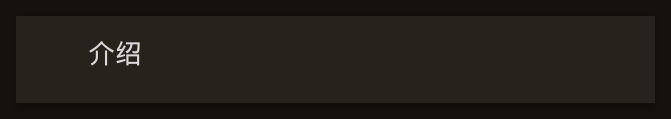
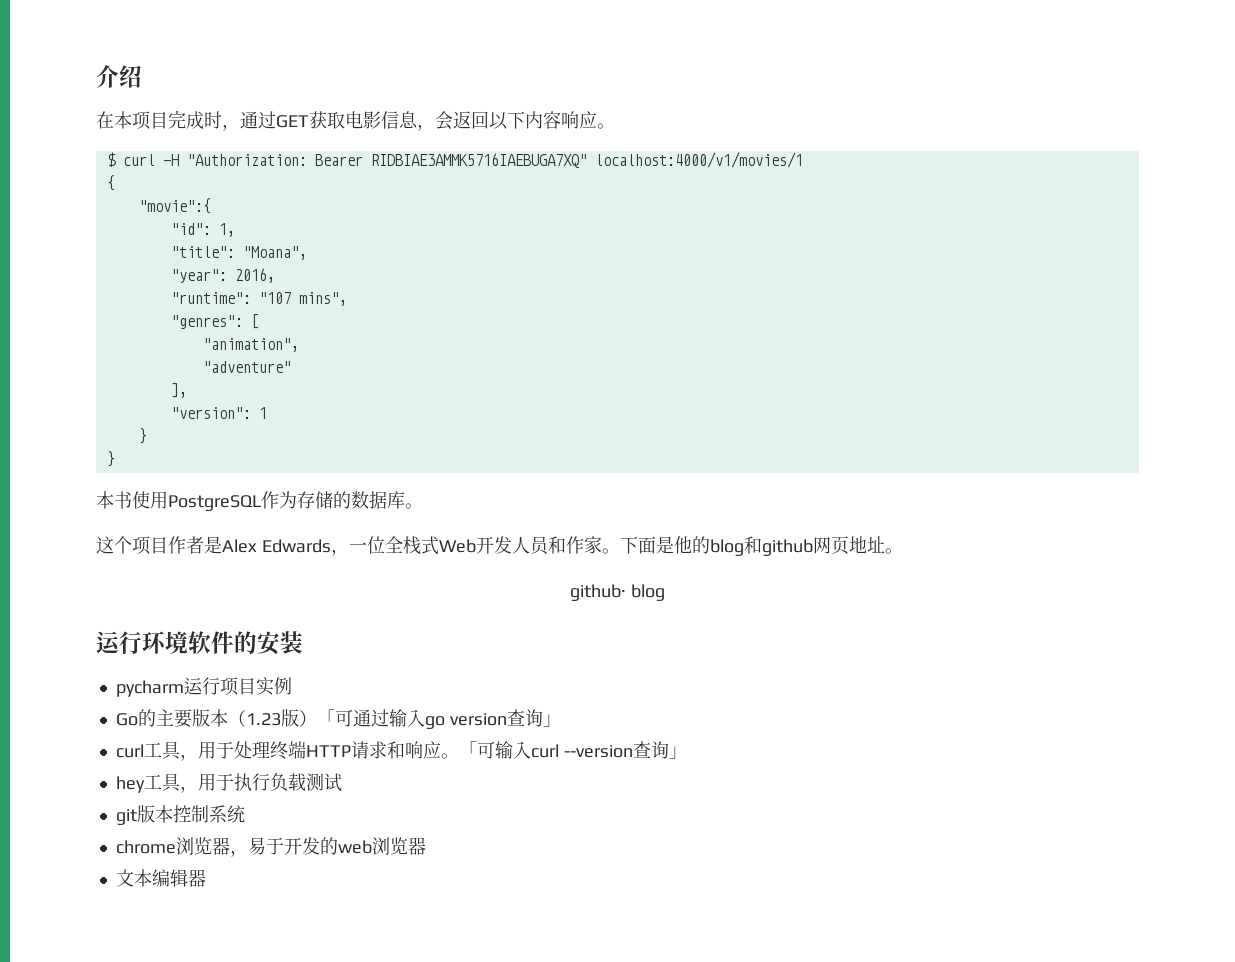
(142, 53) none -> [96,110,615,131] [106,152,803,168] [106,175,115,191] [138,198,211,214] [170,223,235,237] [170,246,307,260] [170,268,275,283] [170,292,347,306] [170,314,259,329] [202,338,299,352] [202,361,291,373] [170,383,187,398] [170,407,267,419] [138,428,147,444] [106,451,115,467] [96,491,423,511] [96,536,903,556] [570,584,665,601] [96,631,303,655] [115,677,292,697] [115,709,561,729] [115,741,687,761] [115,773,342,793] [115,805,245,825] [115,837,426,857] [115,869,206,887] // 在本项目完成时，通过GET获取电影信息，会返回以下内容响应。 // $ curl -H "Authorization: Bearer RIDBIAE3AMMK5716IAEBUGA7XQ" localhost:4000/v1/movies/1 // { // "movie":{ // "id": 1, // "title": "Moana", // "year": 2016, // "runtime": "107 mins", // "genres": [ // "animation", // "adventure" // ], // "version": 1 // } // } // 本书使用PostgreSQL作为存储的数据库。 // 这个项目作者是Alex Edwards，一位全栈式Web开发人员和作家。下面是他的blog和github网页地址。 // github· blog // 运行环境软件的安装 // pycharm运行项目实例 // Go的主要版本（1.23版）「可通过输入go version查询」 // curl工具，用于处理终端HTTP请求和响应。「可输入curl --version查询」 // hey工具，用于执行负载测试 // git版本控制系统 // chrome浏览器，易于开发的web浏览器 // 文本编辑器

